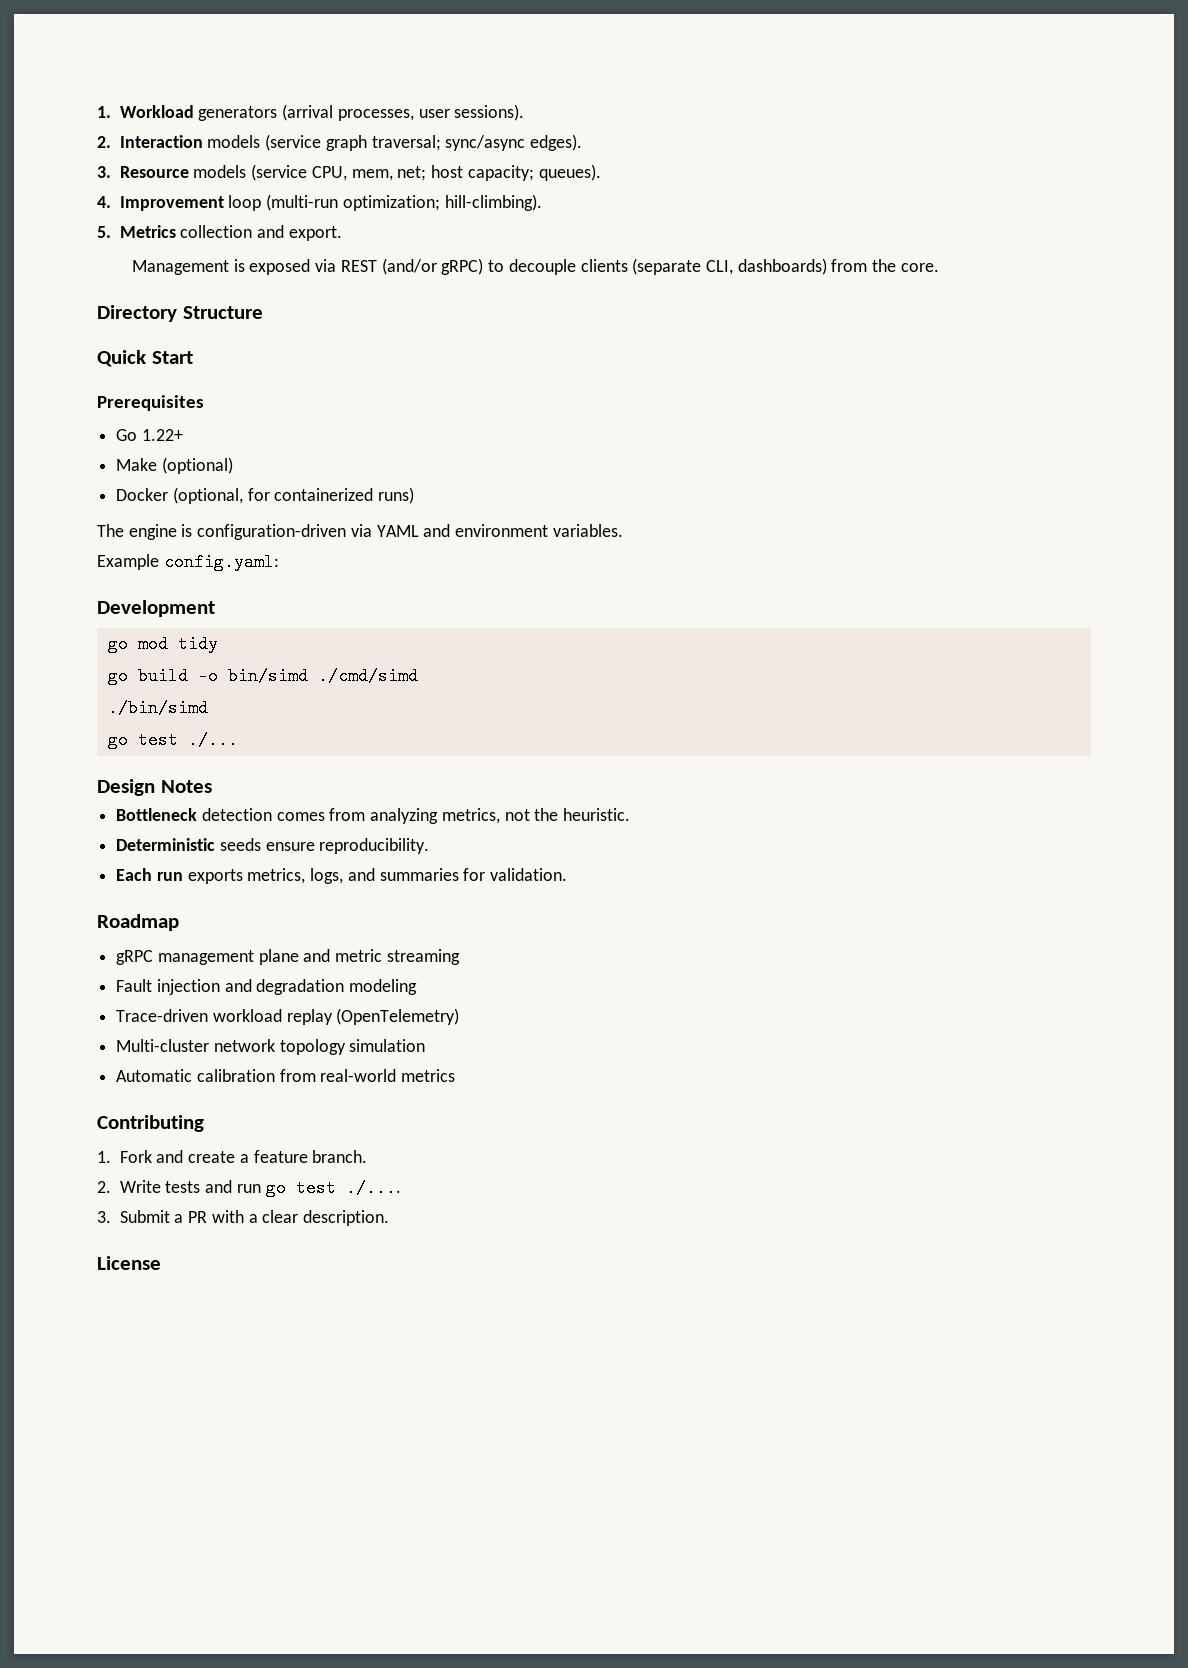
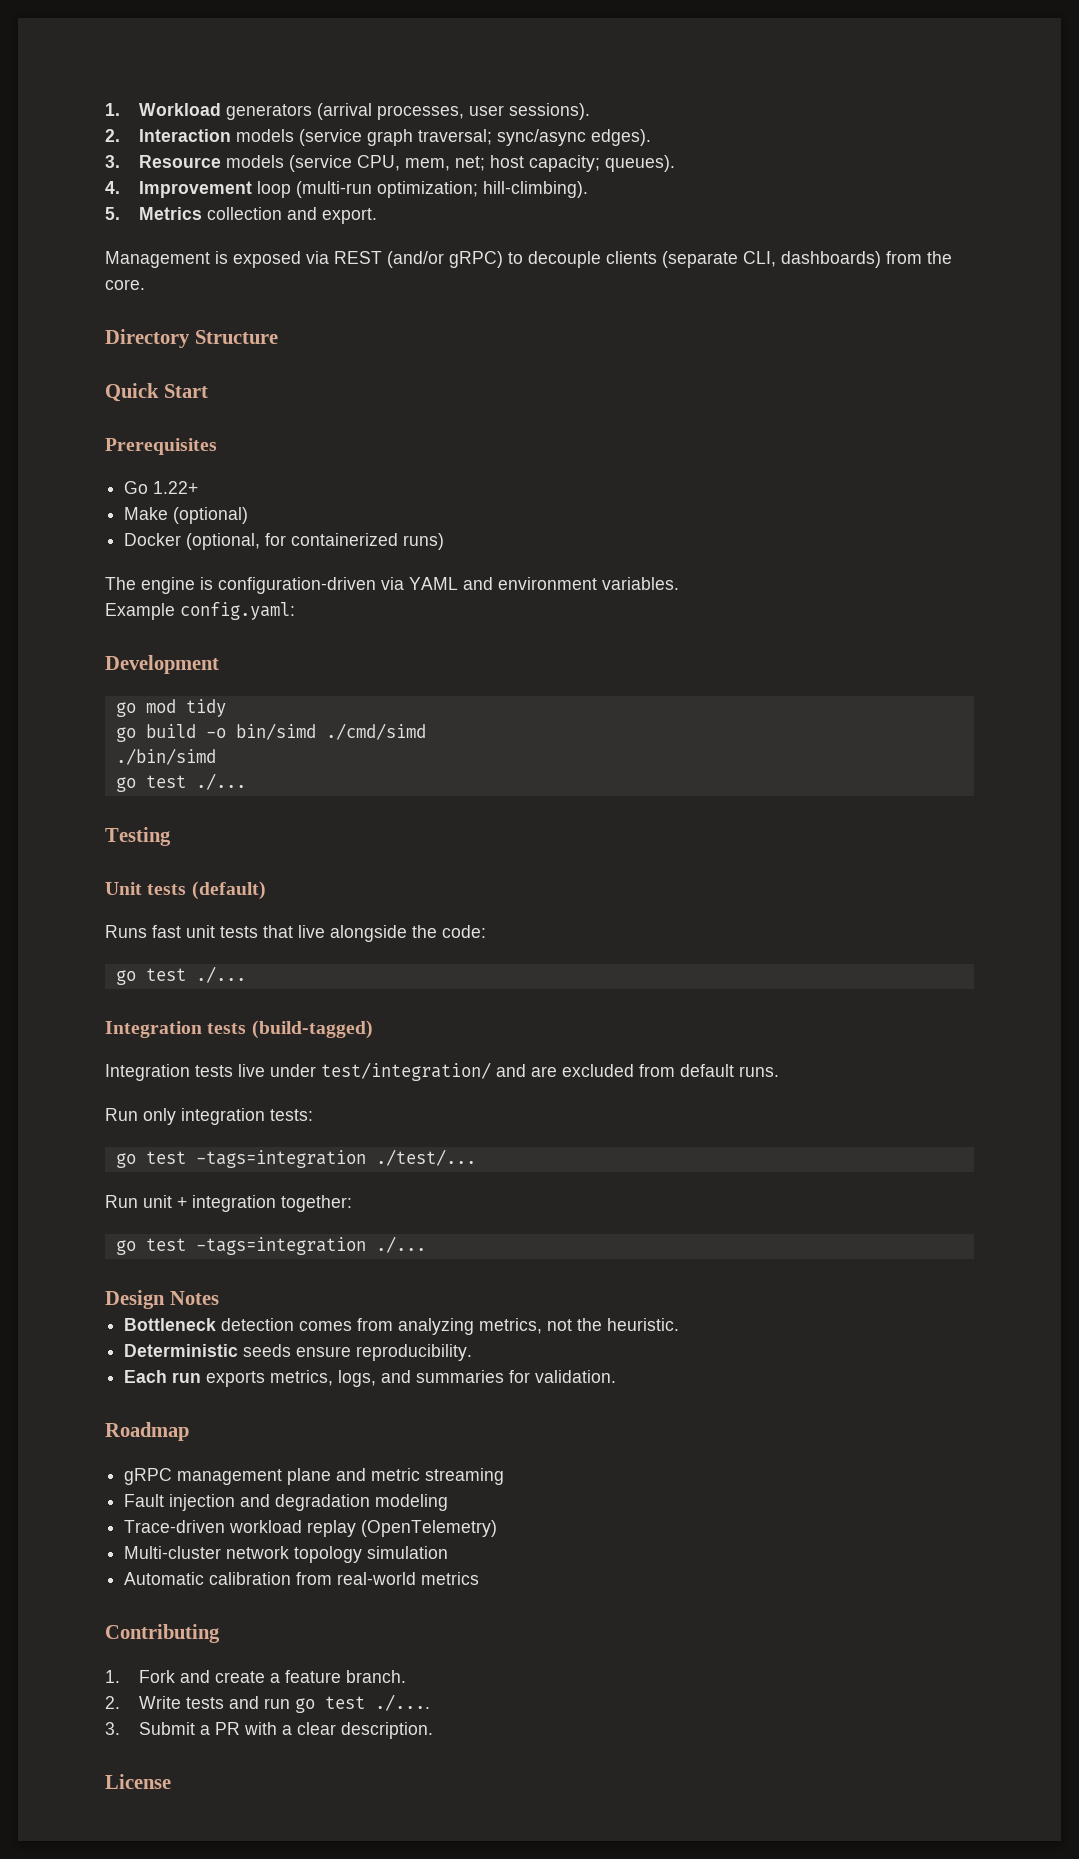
(238, 740) none -> [105,827,171,846] [105,881,266,900] [105,925,486,942] [115,966,246,985] [105,1020,373,1039] [105,1062,779,1081] [105,1108,313,1125] [115,1149,476,1168] [105,1195,352,1212] [115,1236,426,1255] // Testing // Unit tests (default) // Runs fast unit tests that live alongside the code: // go test ./... // Integration tests (build-tagged) // Integration tests live under test/integration/ and are excluded from default runs. // Run only integration tests: // go test -tags=integration ./test/... // Run unit + integration together: // go test -tags=integration ./...

